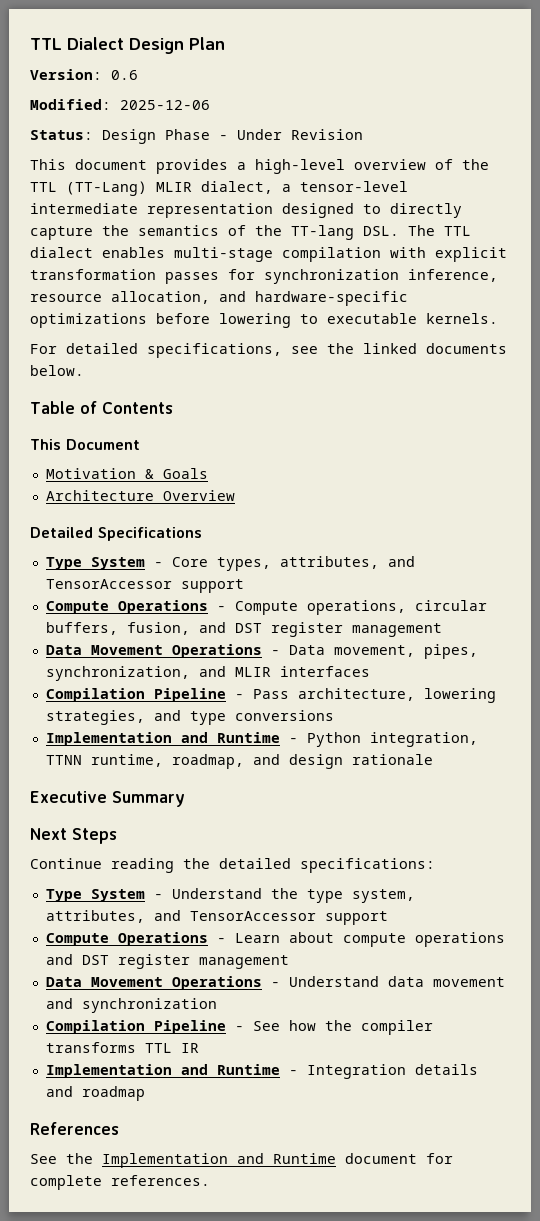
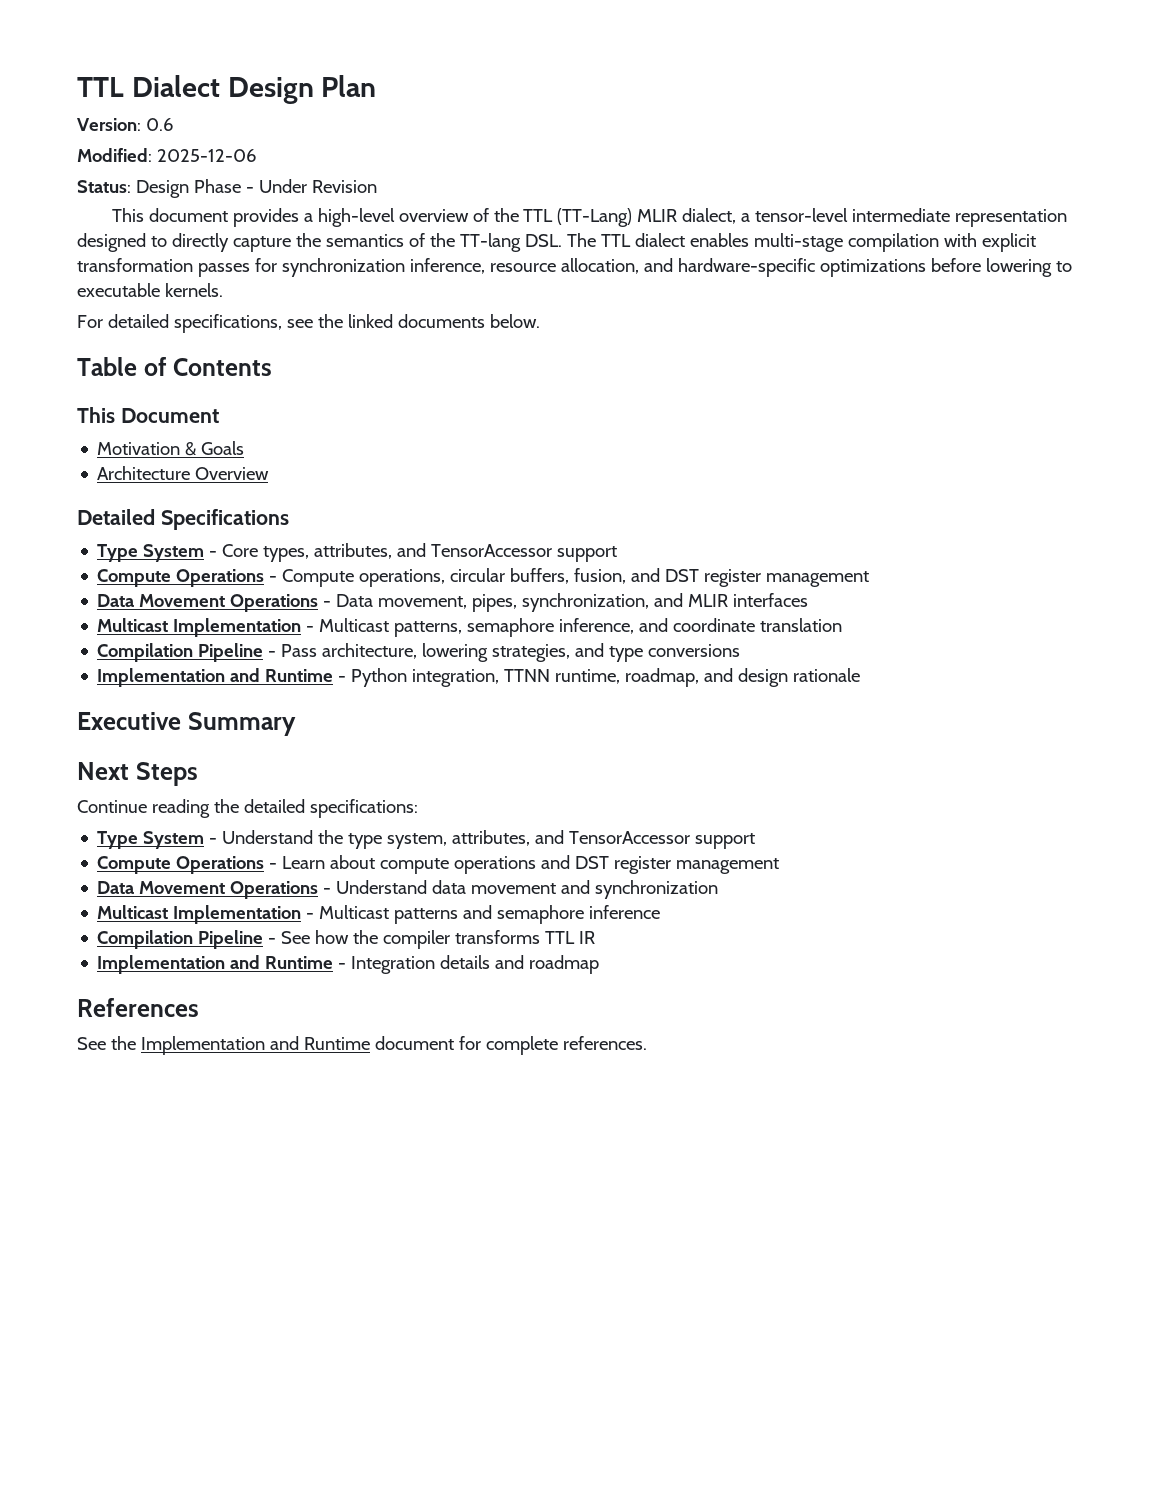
(370, 671) none -> [97,618,843,637] // Multicast Implementation - Multicast patterns, semaphore inference, and coordinate translation
(217, 1005) none -> [97,905,661,924] // Multicast Implementation - Multicast patterns and semaphore inference

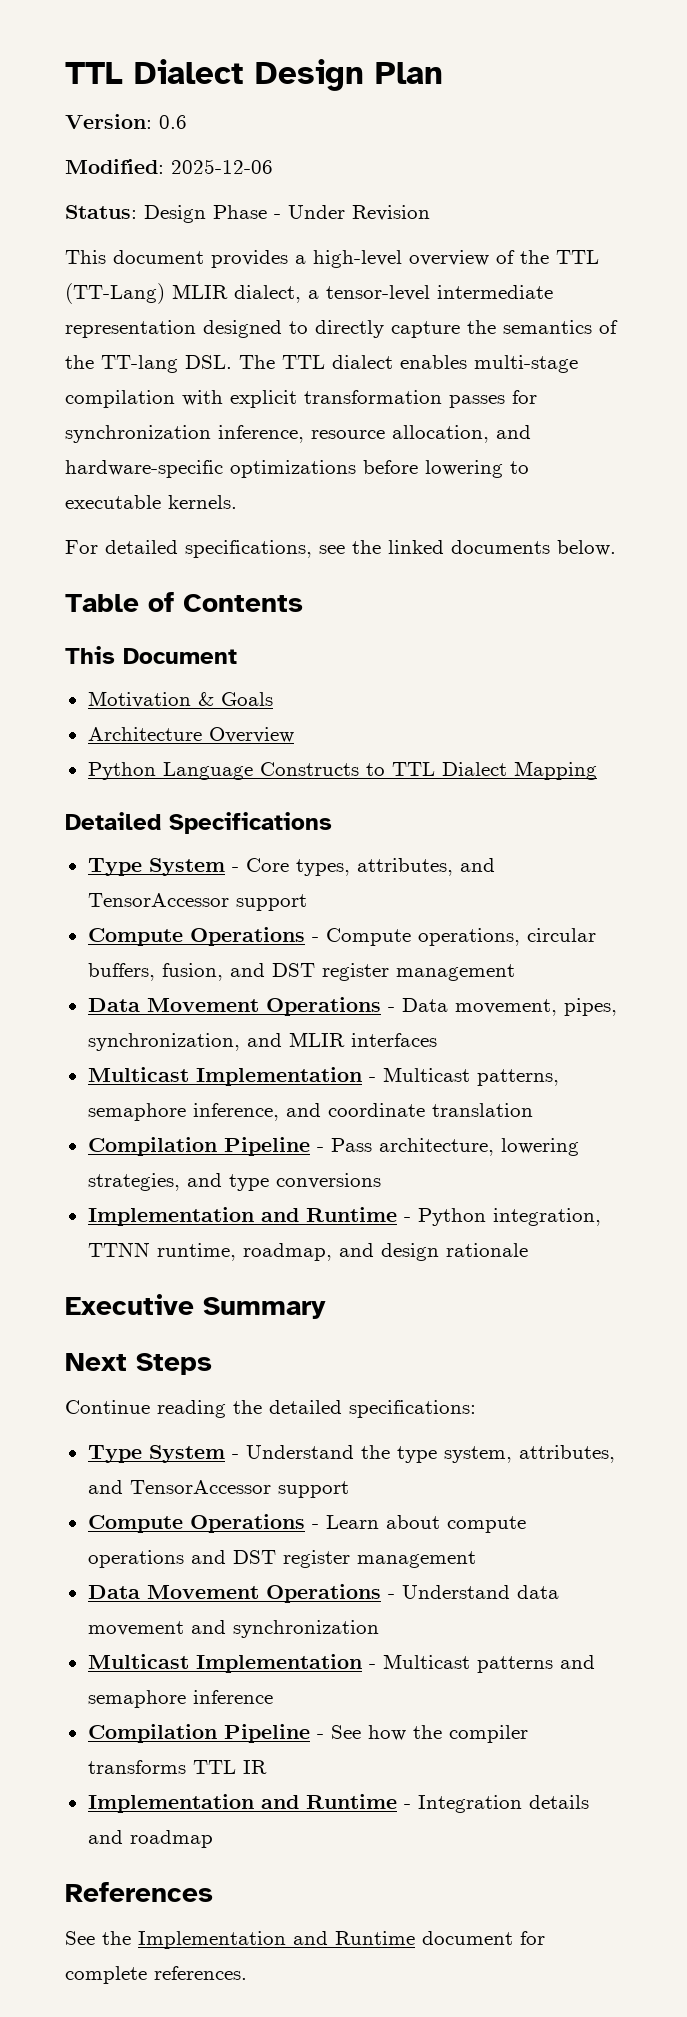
(270, 473) none -> [87,761,597,780] // Python Language Constructs to TTL Dialect Mapping

